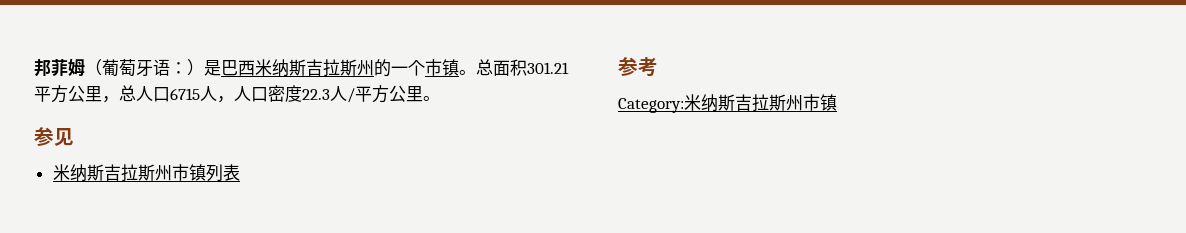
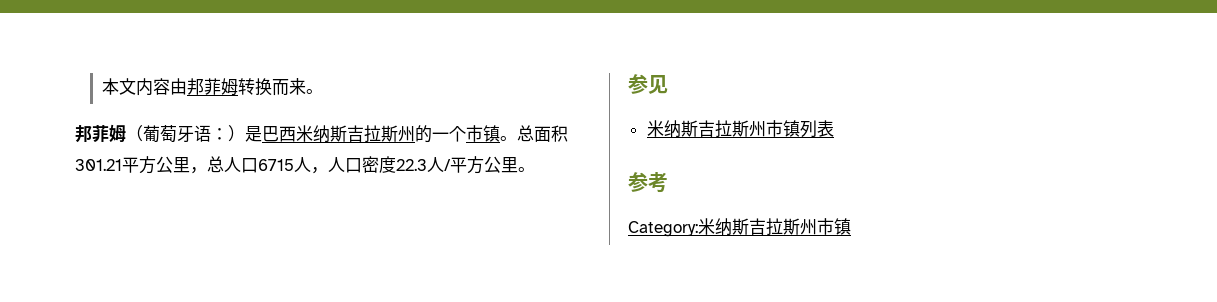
(34, 68) none -> [102,78,324,96] 本文内容由邦菲姆转换而来。 //

